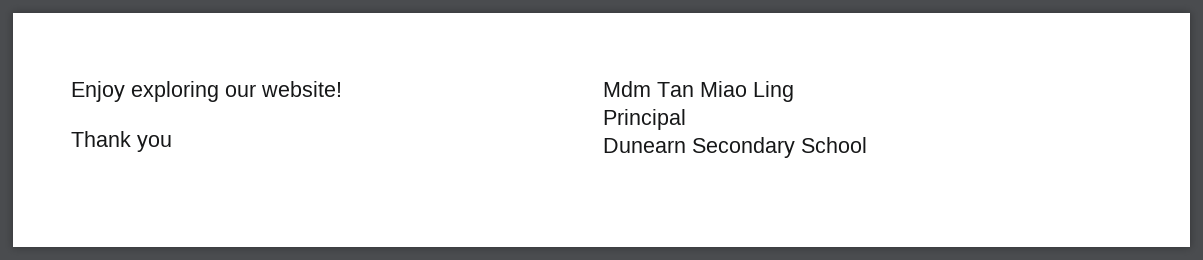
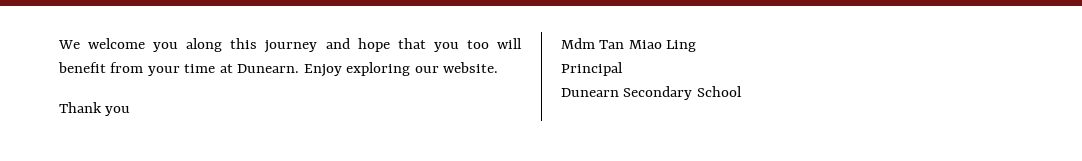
(71, 91) none -> [58,38,522,53] [58,62,300,76] We welcome you along this journey and hope that you too will benefit from your time at Dunearn.
[261,81,342,97] website! -> [443,62,499,73] website.

